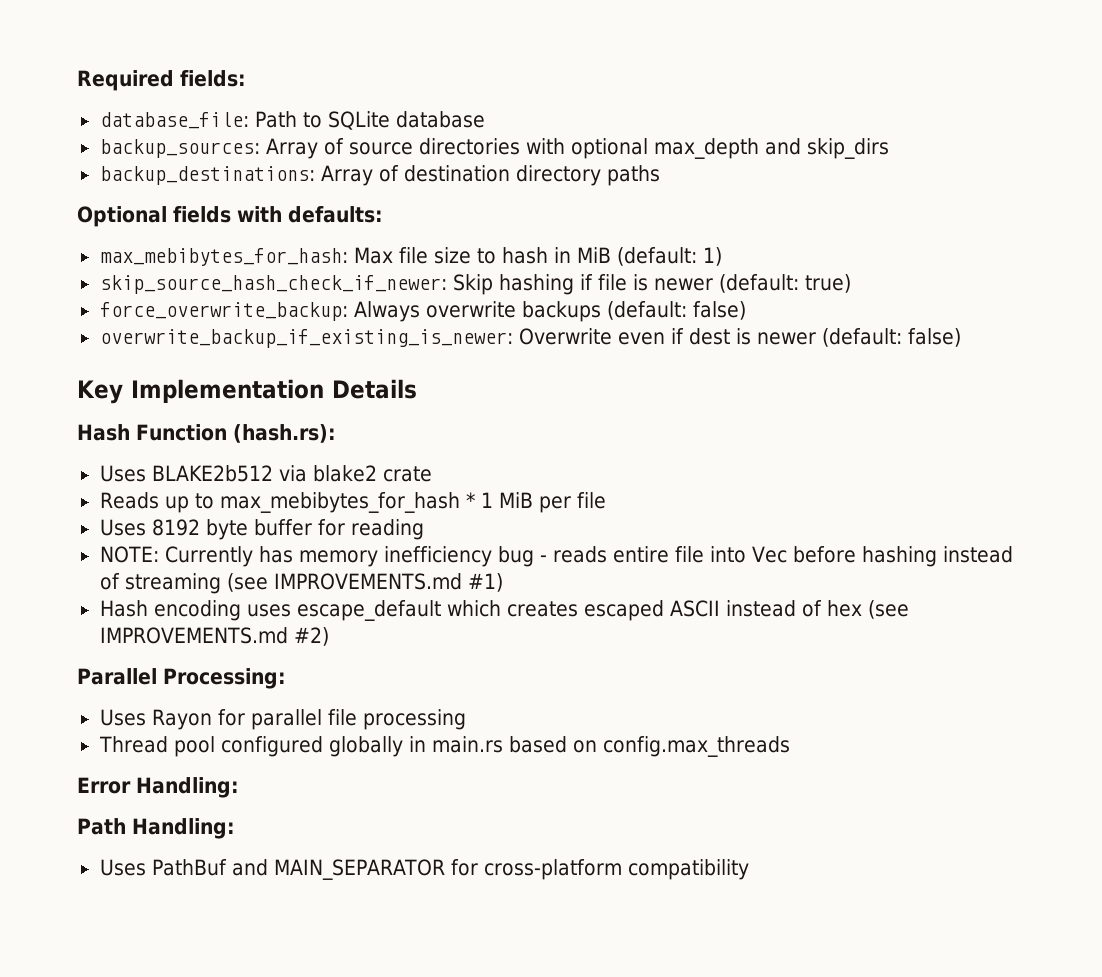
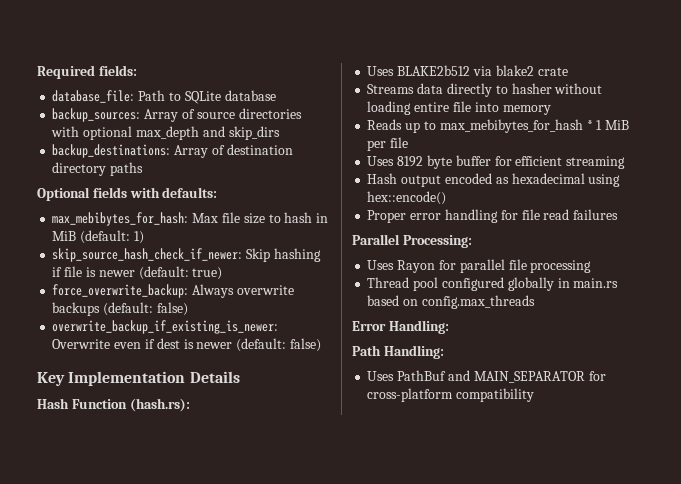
(432, 474) none -> [367,83,603,97] [367,101,551,115] // Streams data directly to hasher without loading entire file into memory
[350,519,424,540] [99,546,1013,567] [99,573,503,594] [99,600,909,621] [99,627,329,646] reading // NOTE: Currently has memory inefficiency bug - reads entire file into Vec before hashing instead of streaming (see IMPROVEMENTS.md #1) // Hash encoding uses escape_default which creates escaped ASCII instead of hex (see IMPROVEMENTS.md #2) -> [515,156,626,169] [367,173,621,187] [367,191,447,205] [367,209,619,223] efficient streaming // Hash output encoded as hexadecimal using hex::encode() // Proper error handling for file read failures

